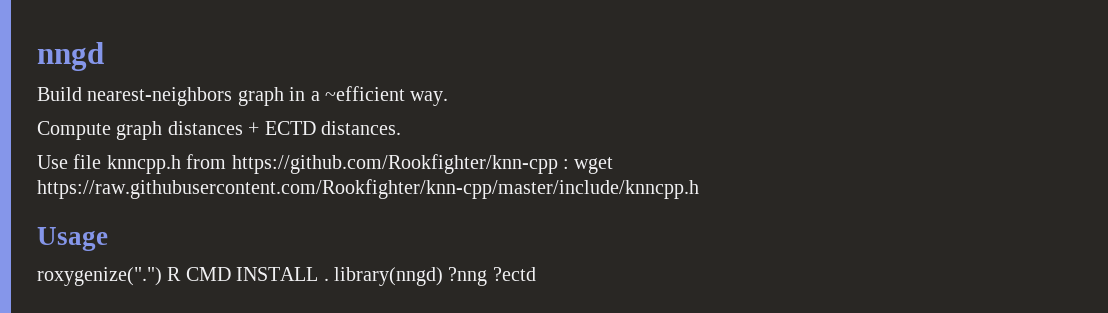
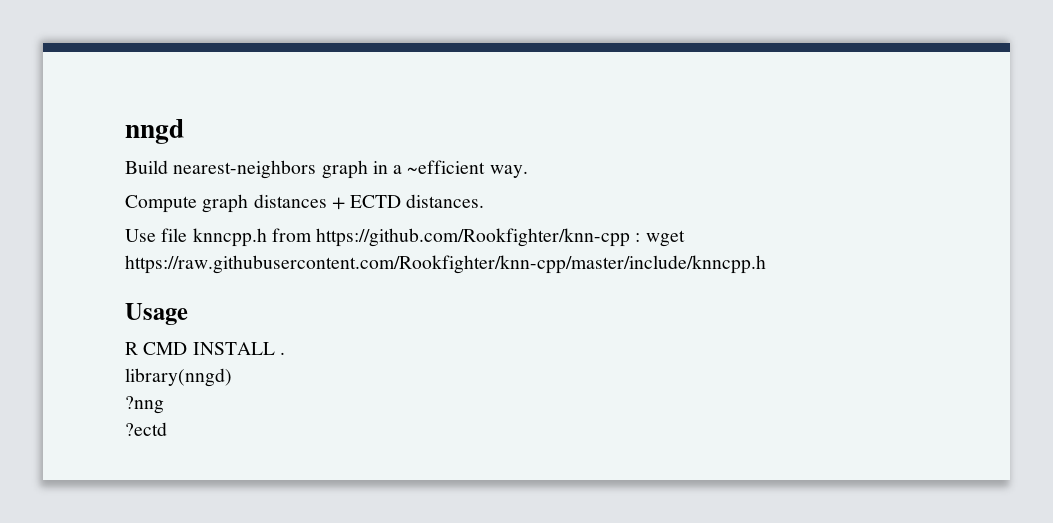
[37,267,162,286] roxygenize(".") -> (188, 314) none
(329, 279) none -> (285, 353) //
(443, 276) none -> (232, 377) //
(488, 276) none -> (164, 405) //

